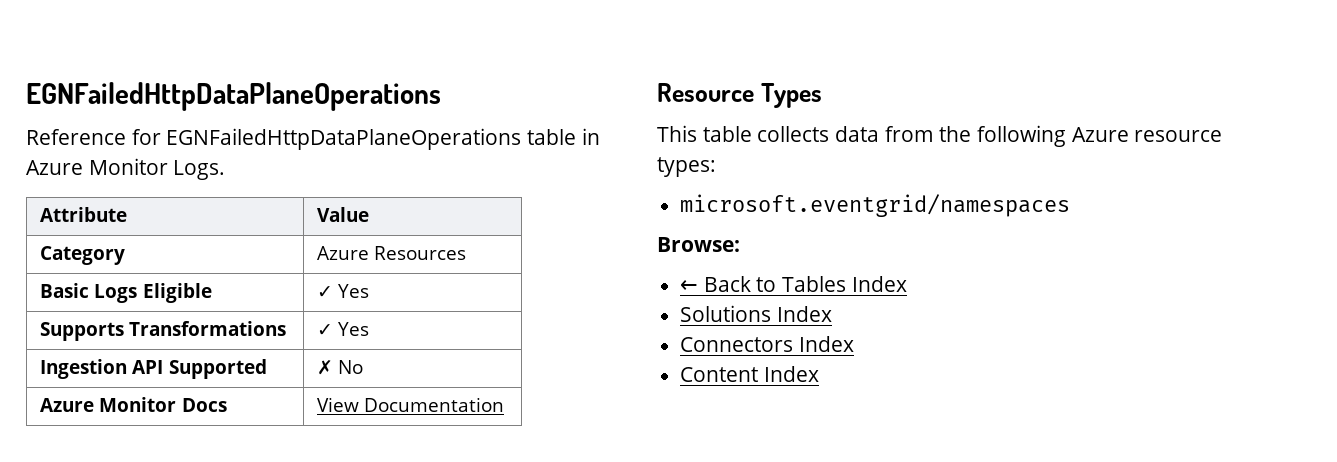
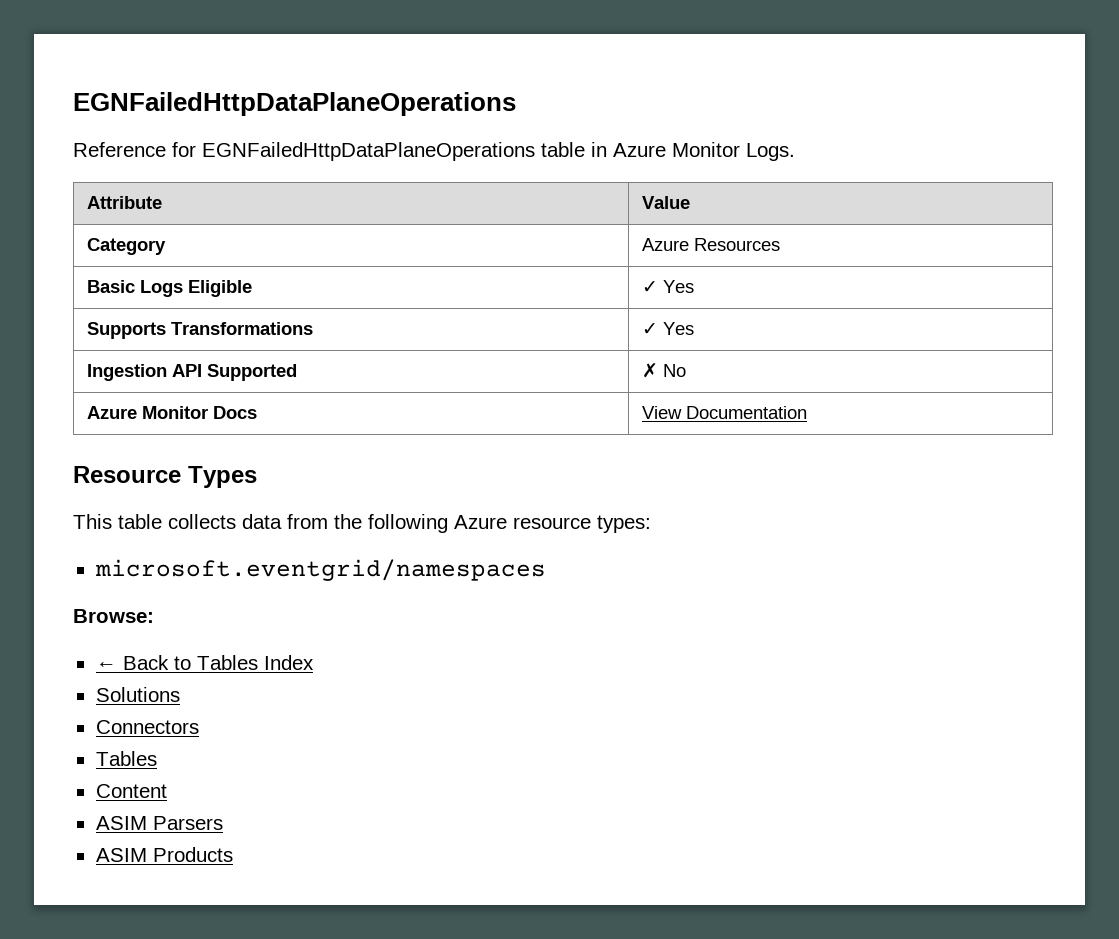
[776,306,832,322] Index -> (180, 694) none
[798,336,854,352] Index -> [95,751,157,766] // Tables
[763,366,819,382] Index -> [95,816,223,830] [95,847,233,862] // ASIM Parsers // ASIM Products

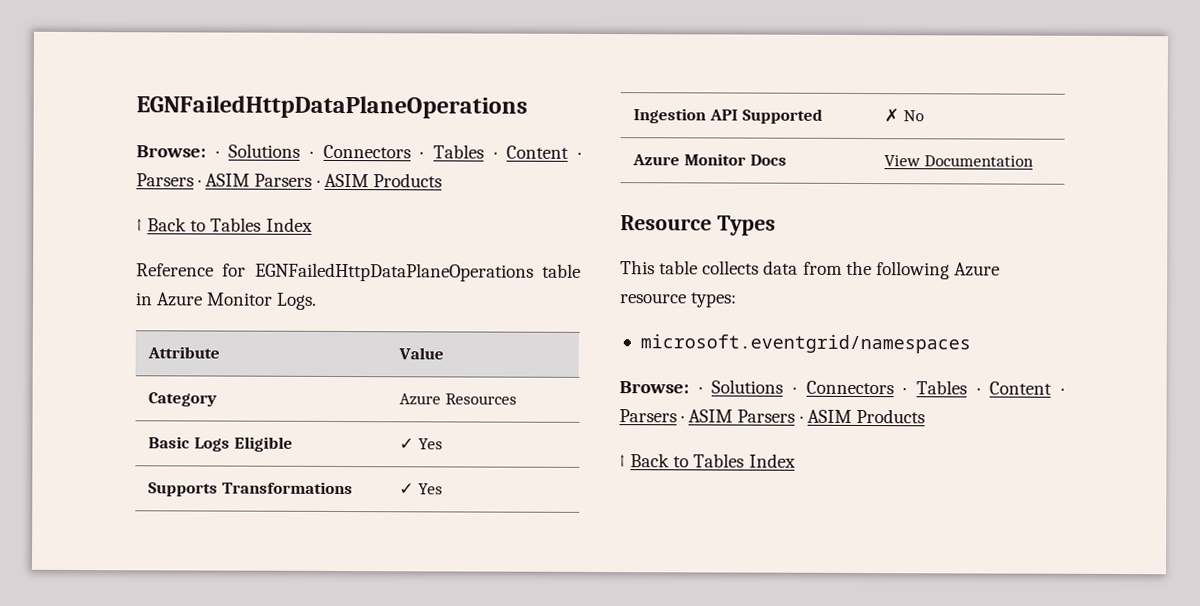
[73,92,516,116] EGNFailedHttpDataPlaneOperations -> [136,95,528,119] [136,143,582,159] [136,173,442,188] [136,217,313,232] EGNFailedHttpDataPlaneOperations // Browse: · Solutions · Connectors · Tables · Content · Parsers · ASIM Parsers · ASIM Products // ↑ Back to Tables Index
[95,655,314,670] [95,687,180,702] [95,720,199,734] [95,751,157,766] [95,784,167,798] [95,816,223,830] [95,847,233,862] // ← Back to Tables Index // Solutions // Connectors // Tables // Content // ASIM Parsers // ASIM Products -> [698,379,1065,395] [619,408,925,424] [619,453,796,468] · Solutions · Connectors · Tables · Content · Parsers · ASIM Parsers · ASIM Products // ↑ Back to Tables Index

